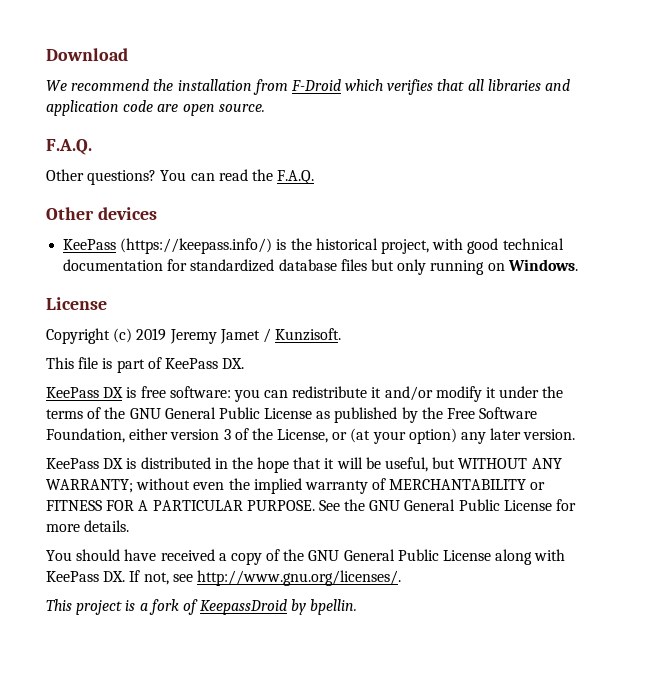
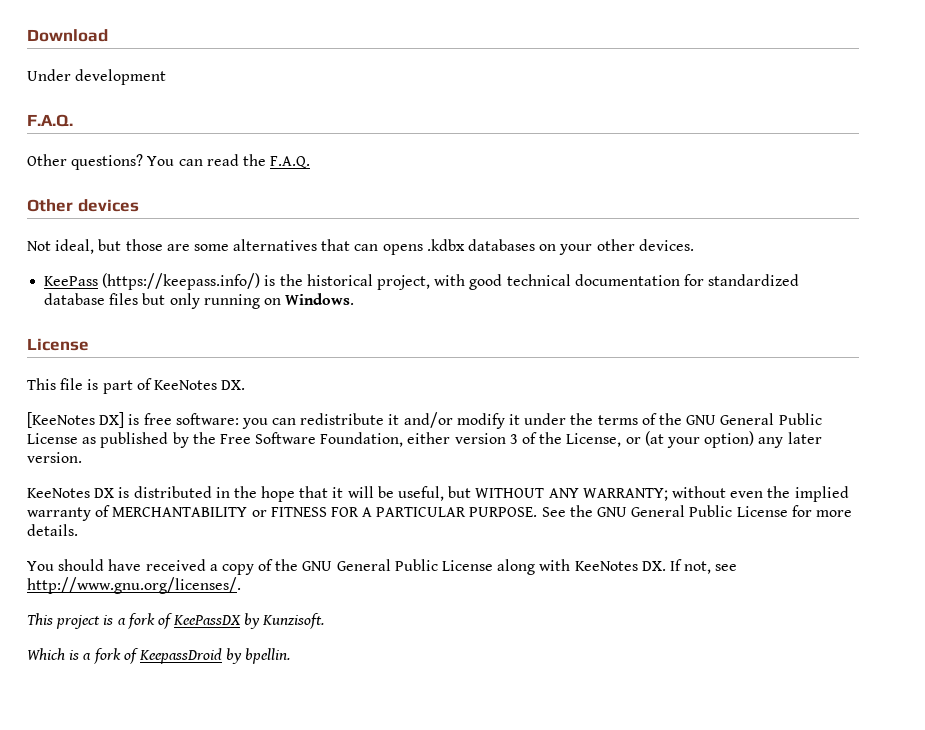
[46,79,571,95] [46,100,265,116] We recommend the installation from F-Droid which verifies that all libraries and application code are open source. -> [27,69,167,85] Under development
(157, 213) none -> [27,239,694,255] // Not ideal, but those are some alternatives that can opens .kdbx databases on your other devices.
[46,328,342,344] // Copyright (c) 2019 Jeremy Jamet / Kunzisoft. -> (89, 344) none
[164,358,218,369] KeePass -> [153,380,217,390] KeeNotes
[46,387,124,398] KeePass DX -> [27,412,125,428] [KeeNotes DX]
[46,458,99,469] KeePass -> [27,488,90,498] KeeNotes
[46,571,99,582] KeePass -> [574,561,638,571] KeeNotes
(198, 607) none -> [173,613,325,629] [27,648,139,664] KeePassDX by Kunzisoft. // Which is a fork of

